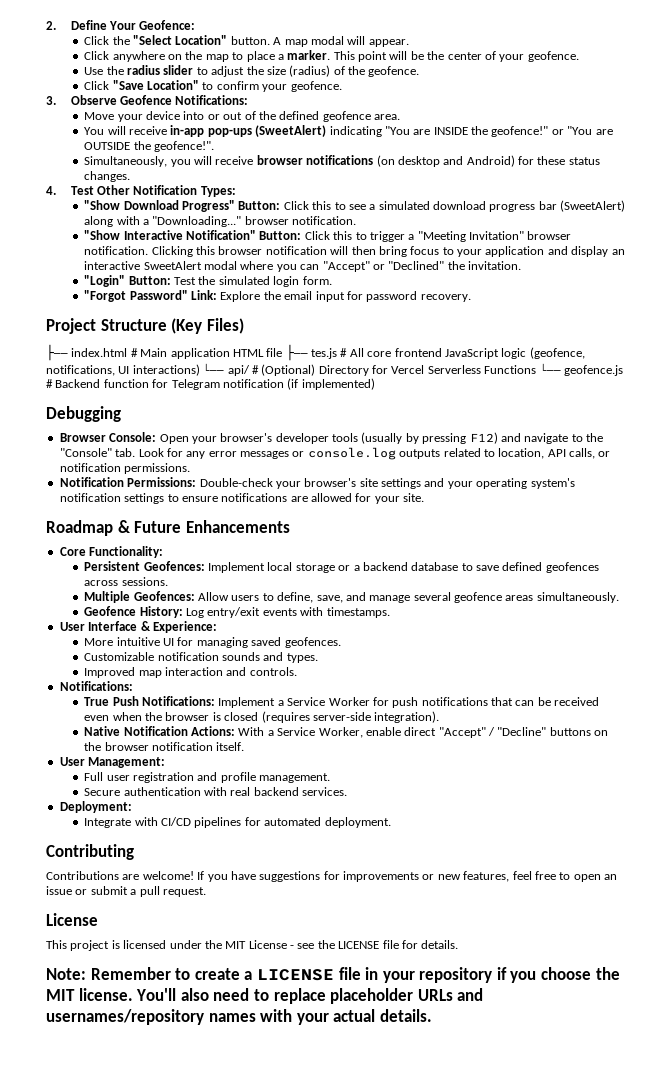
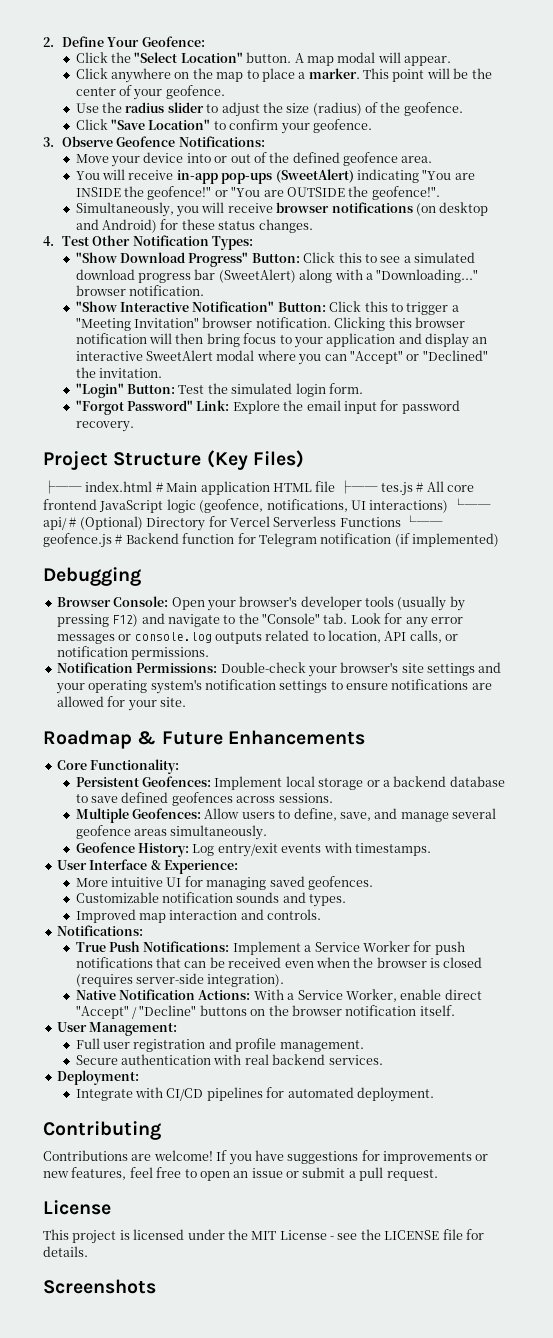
[46,967,620,983] [46,988,484,1004] [46,1009,432,1025] Note: Remember to create a LICENSE file in your repository if you choose the MIT license. You'll also need to replace placeholder URLs and usernames/repository names with your actual details. -> [43,1279,156,1294] Screenshots

